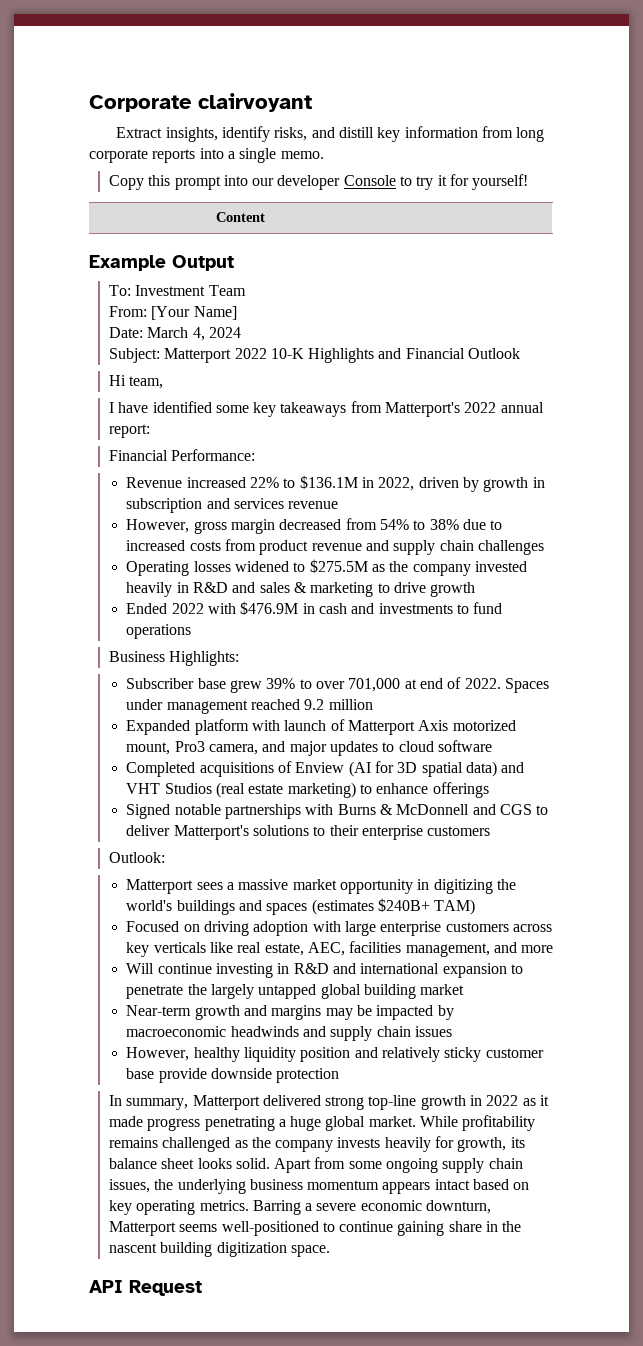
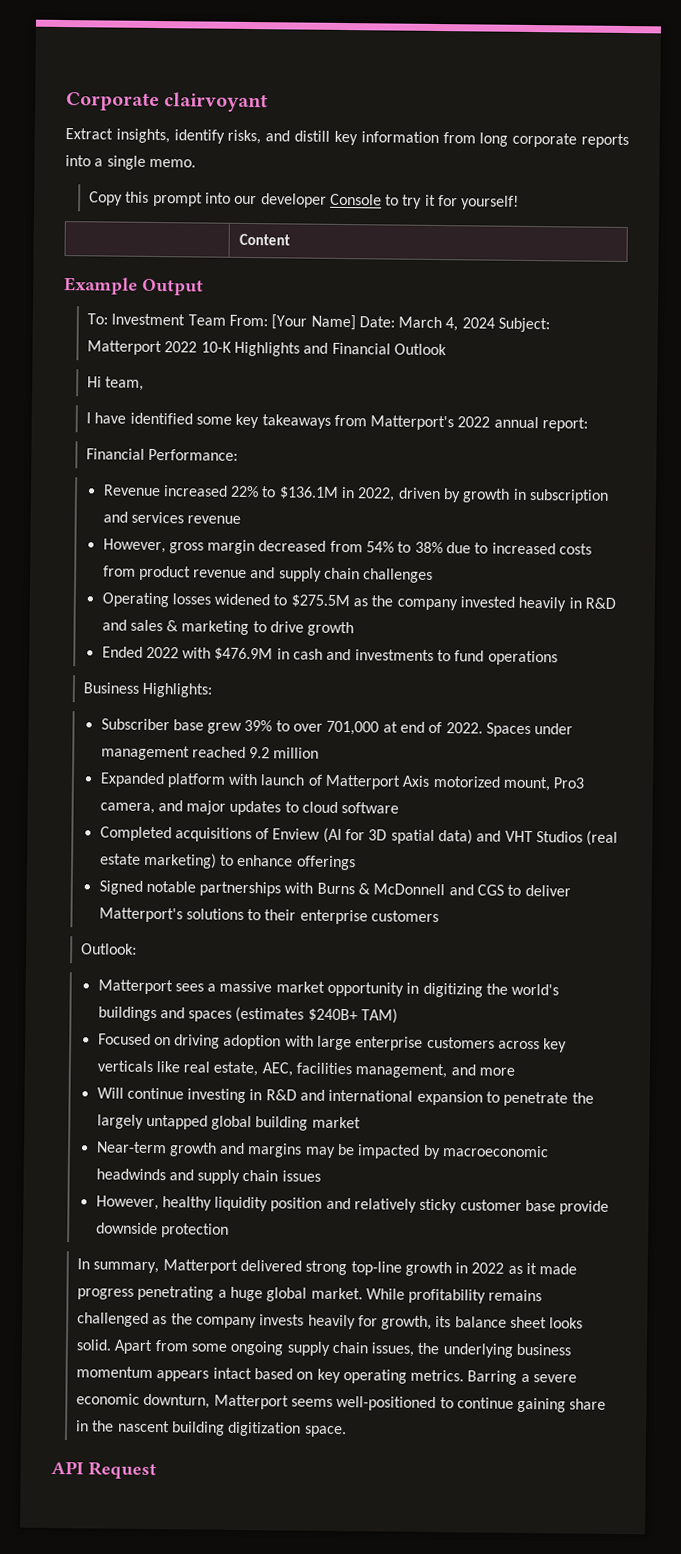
(246, 290) // -> (226, 320) none
(237, 313) // -> (356, 322) none
(241, 332) // -> (495, 323) none

